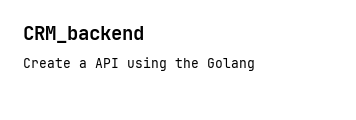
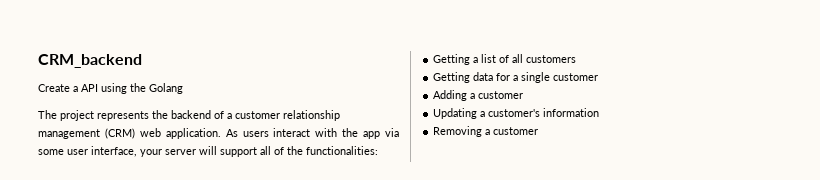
(255, 64) none -> [38,110,340,121] [38,128,399,139] [38,146,378,157] [433,54,577,65] [433,72,599,83] [433,90,524,101] [433,108,600,119] [433,126,539,137] // The project represents the backend of a customer relationship management (CRM) web application. As users interact with the app via some user interface, your server will support all of the functionalities: // Getting a list of all customers // Getting data for a single customer // Adding a customer // Updating a customer's information // Removing a customer

